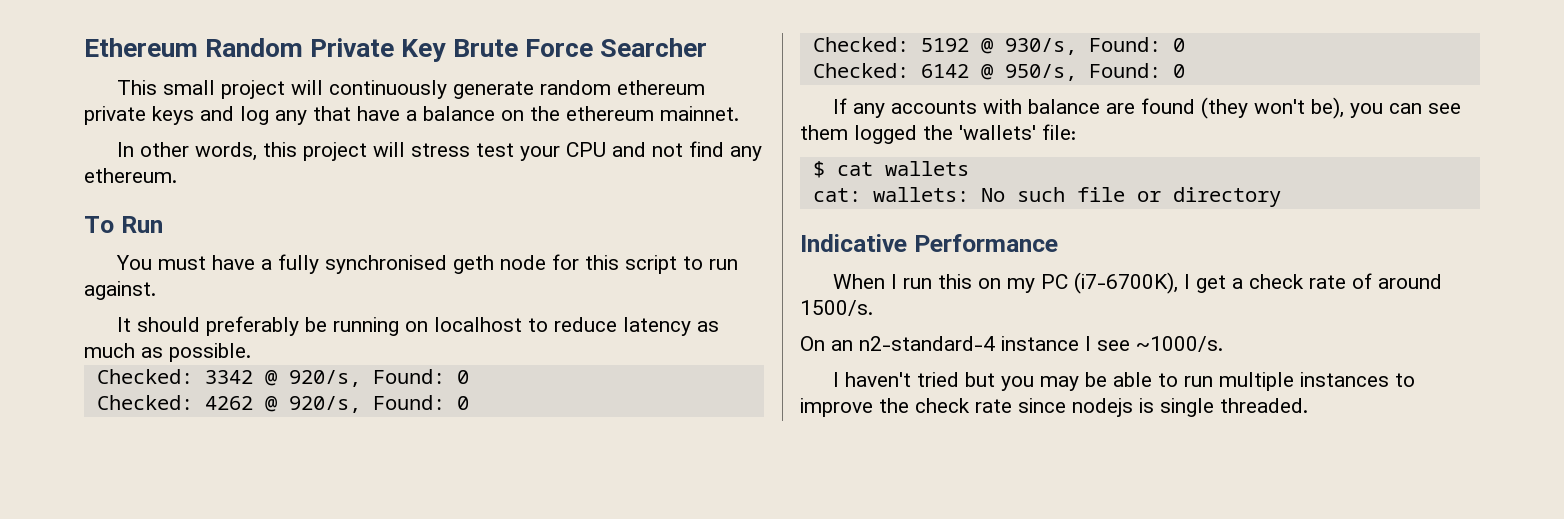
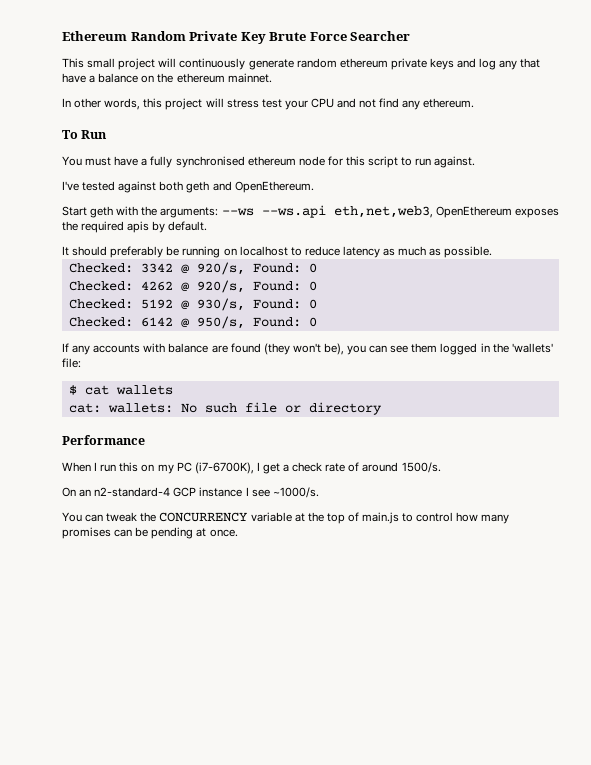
[453,255,495,274] geth -> [247,156,296,166] ethereum
(156, 290) none -> [62,181,314,193] [62,205,559,218] [62,221,208,233] // I've tested against both geth and OpenEthereum. // Start geth with the arguments: --ws --ws.api eth,net,web3, OpenEthereum exposes the required apis by default.
(917, 134) none -> [480,343,490,352] in
[800,234,907,252] Indicative -> (382, 408) none
(995, 343) none -> [173,487,197,497] GCP
[833,372,1416,391] [800,398,1308,417] I haven't tried but you may be able to run multiple instances to improve the check rate since nodejs is single threaded. -> [62,512,510,524] [62,527,238,539] You can tweak the CONCURRENCY variable at the top of main.js to control how many promises can be pending at once.

